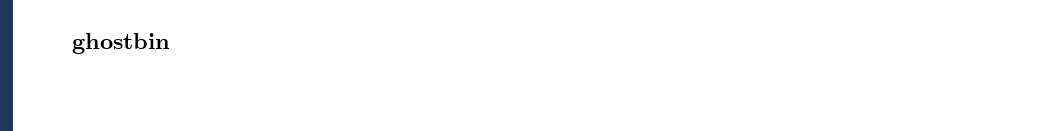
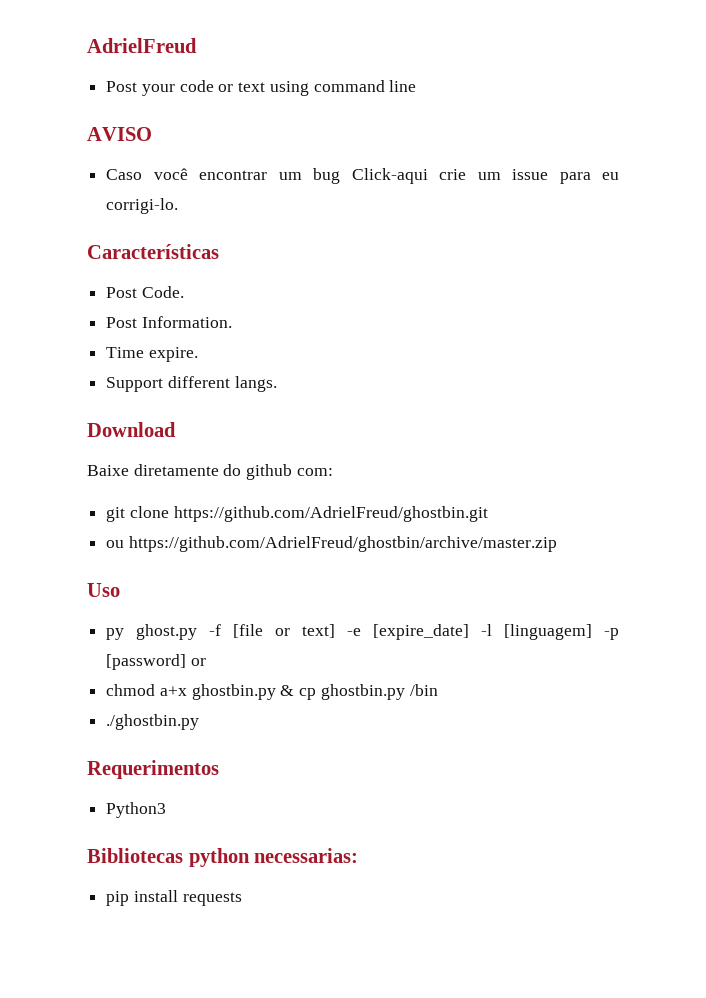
[72,33,170,54] ghostbin -> [87,38,197,53] [106,80,417,96] [87,127,152,141] [106,168,620,184] [106,198,179,214] [87,244,219,259] [106,286,184,298] [106,316,232,328] [106,347,198,362] [106,376,277,392] [87,422,176,437] [87,464,333,480] [106,506,488,522] [106,536,557,552] [87,583,120,597] [106,624,619,640] [106,654,206,670] [106,684,438,700] [106,714,200,730] [87,760,219,779] [106,802,167,818] [87,848,359,867] [106,890,242,906] AdrielFreud // Post your code or text using command line // AVISO // Caso você encontrar um bug Click-aqui crie um issue para eu corrigi-lo. // Características // Post Code. // Post Information. // Time expire. // Support different langs. // Download // Baixe diretamente do github com: // git clone https://github.com/AdrielFreud/ghostbin.git // ou https://github.com/AdrielFreud/ghostbin/archive/master.zip // Uso // py ghost.py -f [file or text] -e [expire_date] -l [linguagem] -p [password] or // chmod a+x ghostbin.py & cp ghostbin.py /bin // ./ghostbin.py // Requerimentos // Python3 // Bibliotecas python necessarias: // pip install requests

